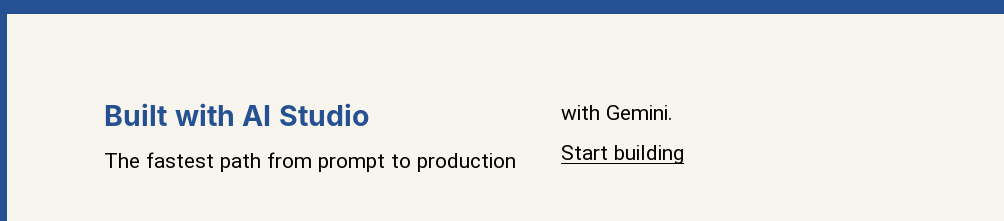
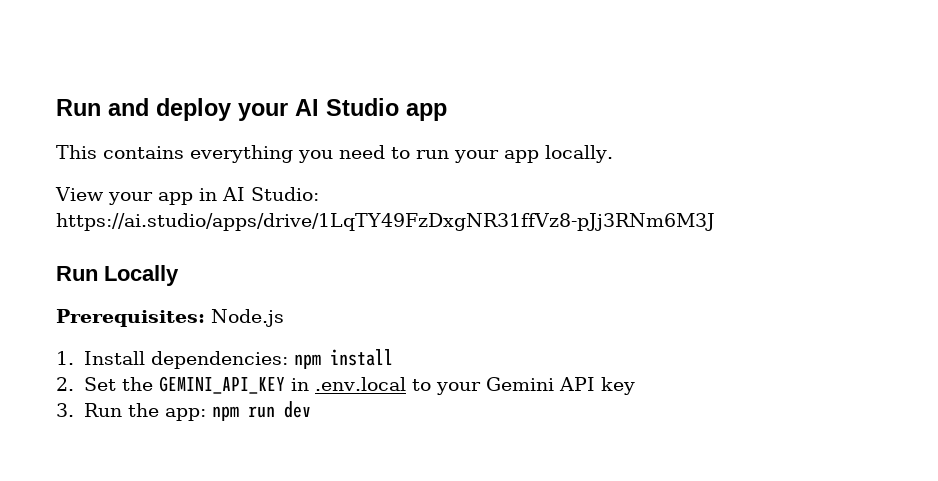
[104,103,370,126] [104,152,516,172] [561,105,673,120] [561,145,684,164] Built with AI Studio // The fastest path from prompt to production with Gemini. // Start building -> [56,98,447,121] [56,145,613,163] [55,187,319,205] [56,213,715,231] [56,265,179,286] [56,309,284,327] [56,349,394,369] [56,376,635,395] [56,401,312,421] Run and deploy your AI Studio app // This contains everything you need to run your app locally. // View your app in AI Studio: https://ai.studio/apps/drive/1LqTY49FzDxgNR31ffVz8-pJj3RNm6M3J // Run Locally // Prerequisites: Node.js // 1. Install dependencies: npm install // 2. Set the GEMINI_API_KEY in .env.local to your Gemini API key // 3. Run the app: npm run dev

